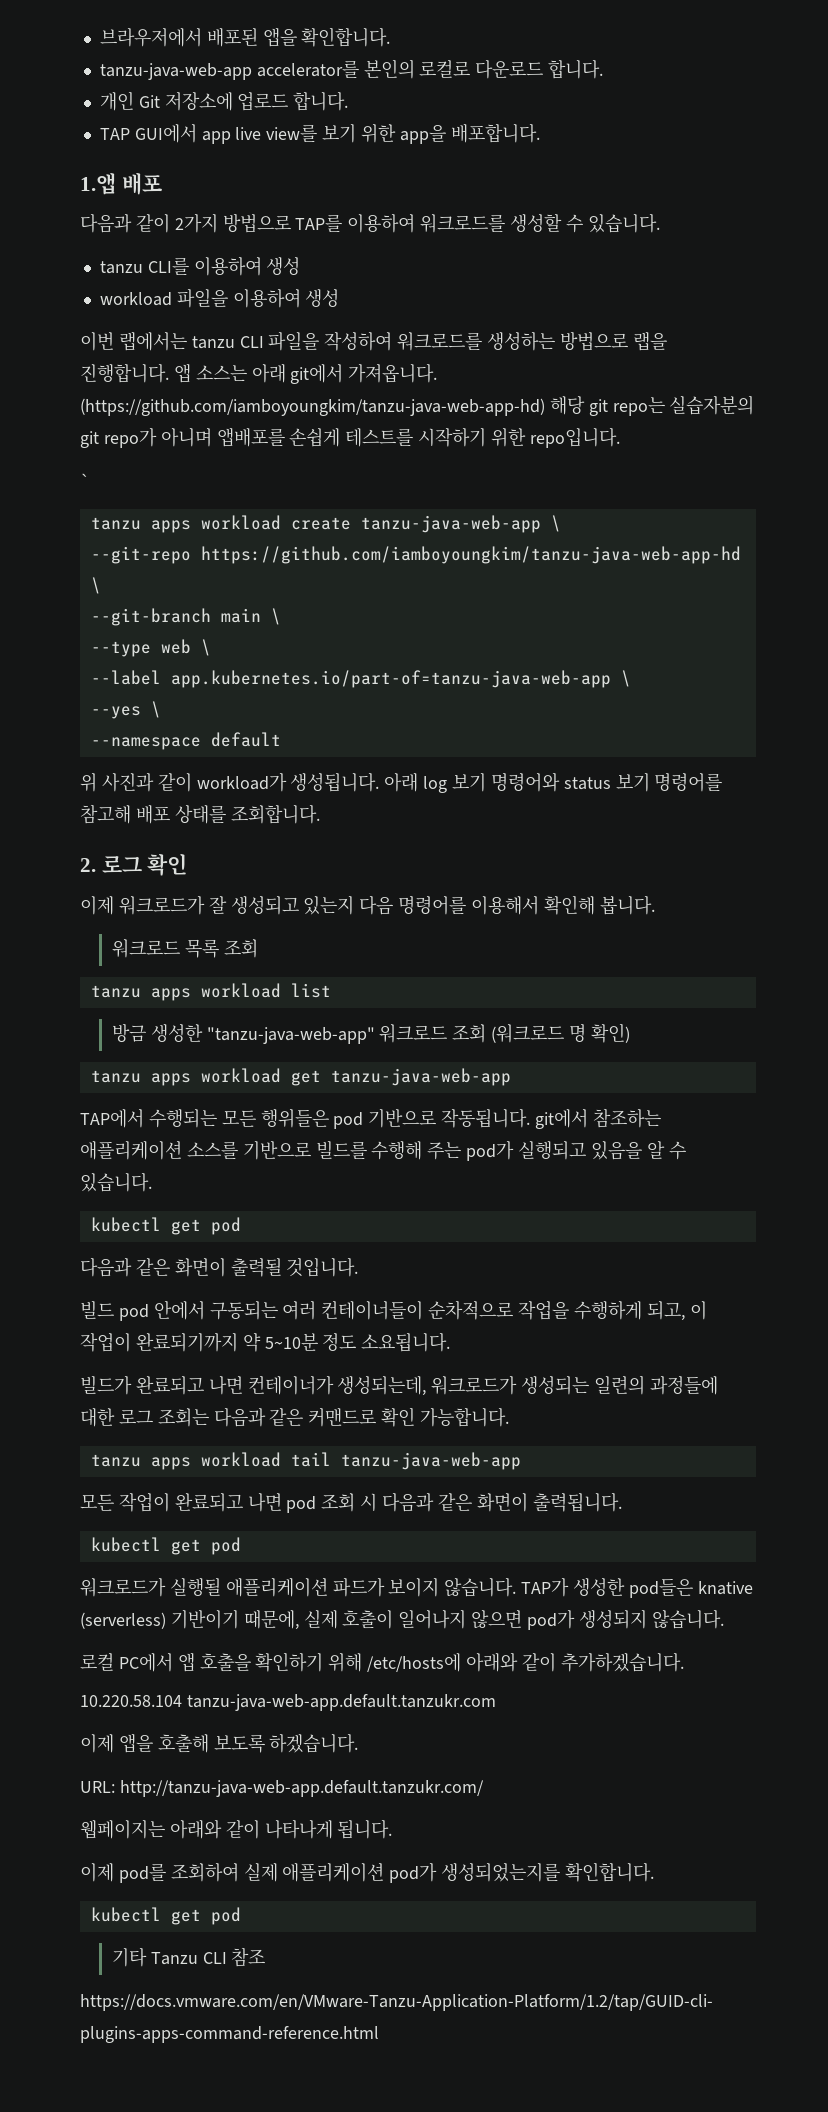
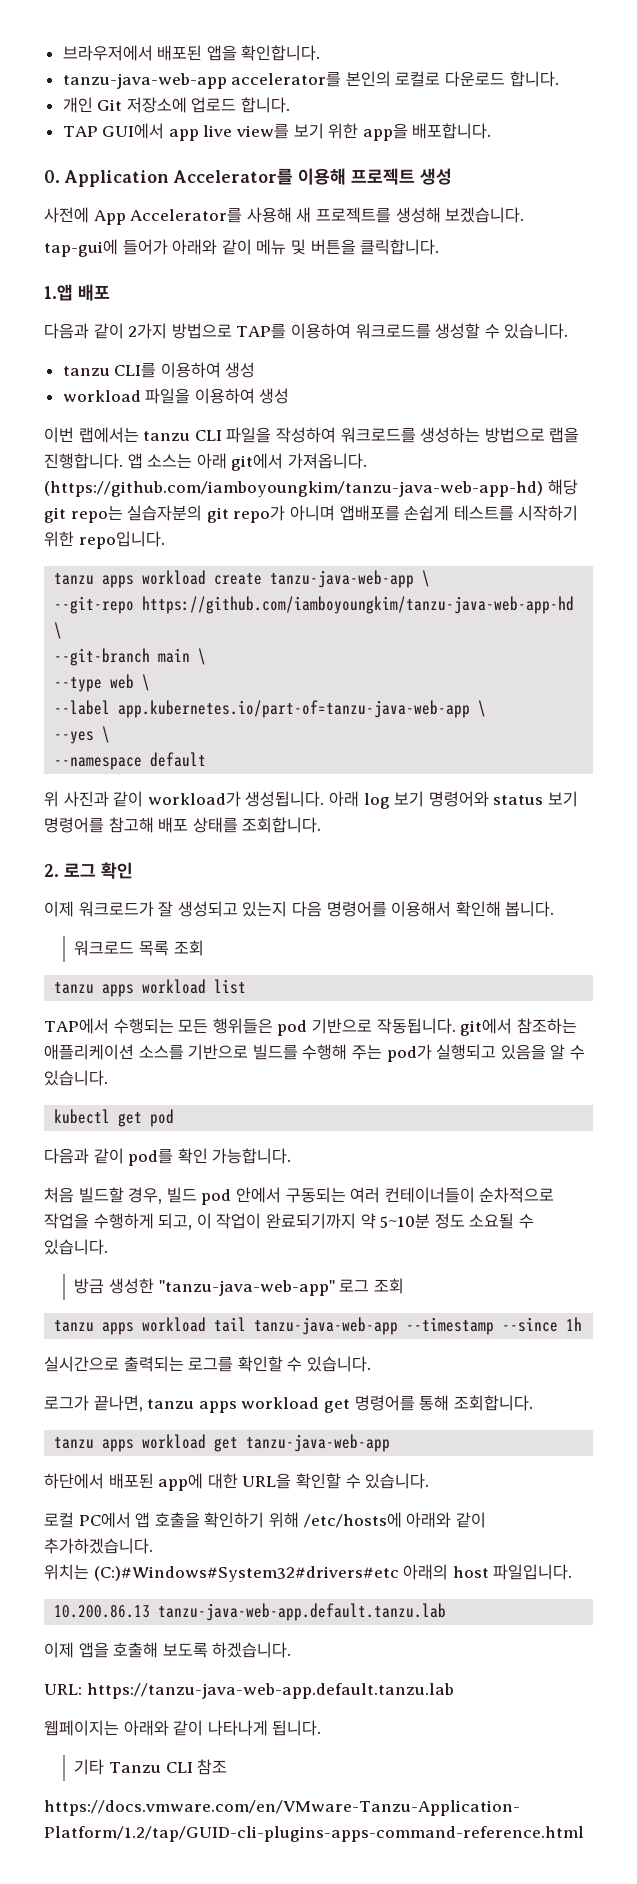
(540, 133) none -> [44,168,452,187] [44,207,525,225] [44,239,440,257] // 0. Application Accelerator를 이용해 프로젝트 생성 // 사전에 App Accelerator를 사용해 새 프로젝트를 생성해 보겠습니다. // tap-gui에 들어가 아래와 같이 메뉴 및 버튼을 클릭합니다.
[80,473,90,487] // ` -> (165, 540) none
[111,1023,630,1044] [90,1068,511,1086] // 방금 생성한 "tanzu-java-web-app" 워크로드 조회 (워크로드 명 확인) // tanzu apps workload get tanzu-java-web-app -> (247, 986) none
[135,1257,359,1277] 같은 화면이 출력될 것입니다. // -> [93,1148,292,1166] [44,1187,163,1204] 같이 pod를 확인 가능합니다. // 처음 빌드할 경우,
[361,1332,451,1352] [80,1375,718,1396] [80,1407,510,1427] 소요됩니다. // 빌드가 완료되고 나면 컨테이너가 생성되는데, 워크로드가 생성되는 일련의 과정들에 대한 로그 조회는 다음과 같은 커맨드로 확인 가능합니다. -> [469,1213,534,1229] [44,1239,108,1255] [74,1278,404,1296] 소요될 수 있습니다. // 방금 생성한 "tanzu-java-web-app" 로그 조회
[80,1492,622,1513] [90,1537,241,1555] [80,1577,753,1598] [80,1609,724,1630] // 모든 작업이 완료되고 나면 pod 조회 시 다음과 같은 화면이 출력됩니다. // kubectl get pod // 워크로드가 실행될 애플리케이션 파드가 보이지 않습니다. TAP가 생성한 pod들은 knative (serverless) 기반이기 때문에, 실제 호출이 일어나지 않으면 pod가 생성되지 않습니다. -> [406,1317,583,1335] [44,1356,371,1372] [44,1395,533,1413] [54,1434,391,1452] [44,1473,430,1491] --timestamp --since 1h // 실시간으로 출력되는 로그를 확인할 수 있습니다. // 로그가 끝나면, tanzu apps workload get 명령어를 통해 조회합니다. // tanzu apps workload get tanzu-java-web-app // 하단에서 배포된 app에 대한 URL을 확인할 수 있습니다.
[80,1694,496,1711] 10.220.58.104 tanzu-java-web-app.default.tanzukr.com -> [44,1564,573,1582] [54,1603,447,1621] 위치는 (C:)#Windows#System32#drivers#etc 아래의 host 파일입니다. // 10.200.86.13 tanzu-java-web-app.default.tanzu.lab
[119,1780,484,1797] http://tanzu-java-web-app.default.tanzukr.com/ -> [86,1683,454,1699] https://tanzu-java-web-app.default.tanzu.lab
[80,1862,655,1883] [90,1907,241,1925] // 이제 pod를 조회하여 실제 애플리케이션 pod가 생성되었는지를 확인합니다. // kubectl get pod -> (322, 1728) none

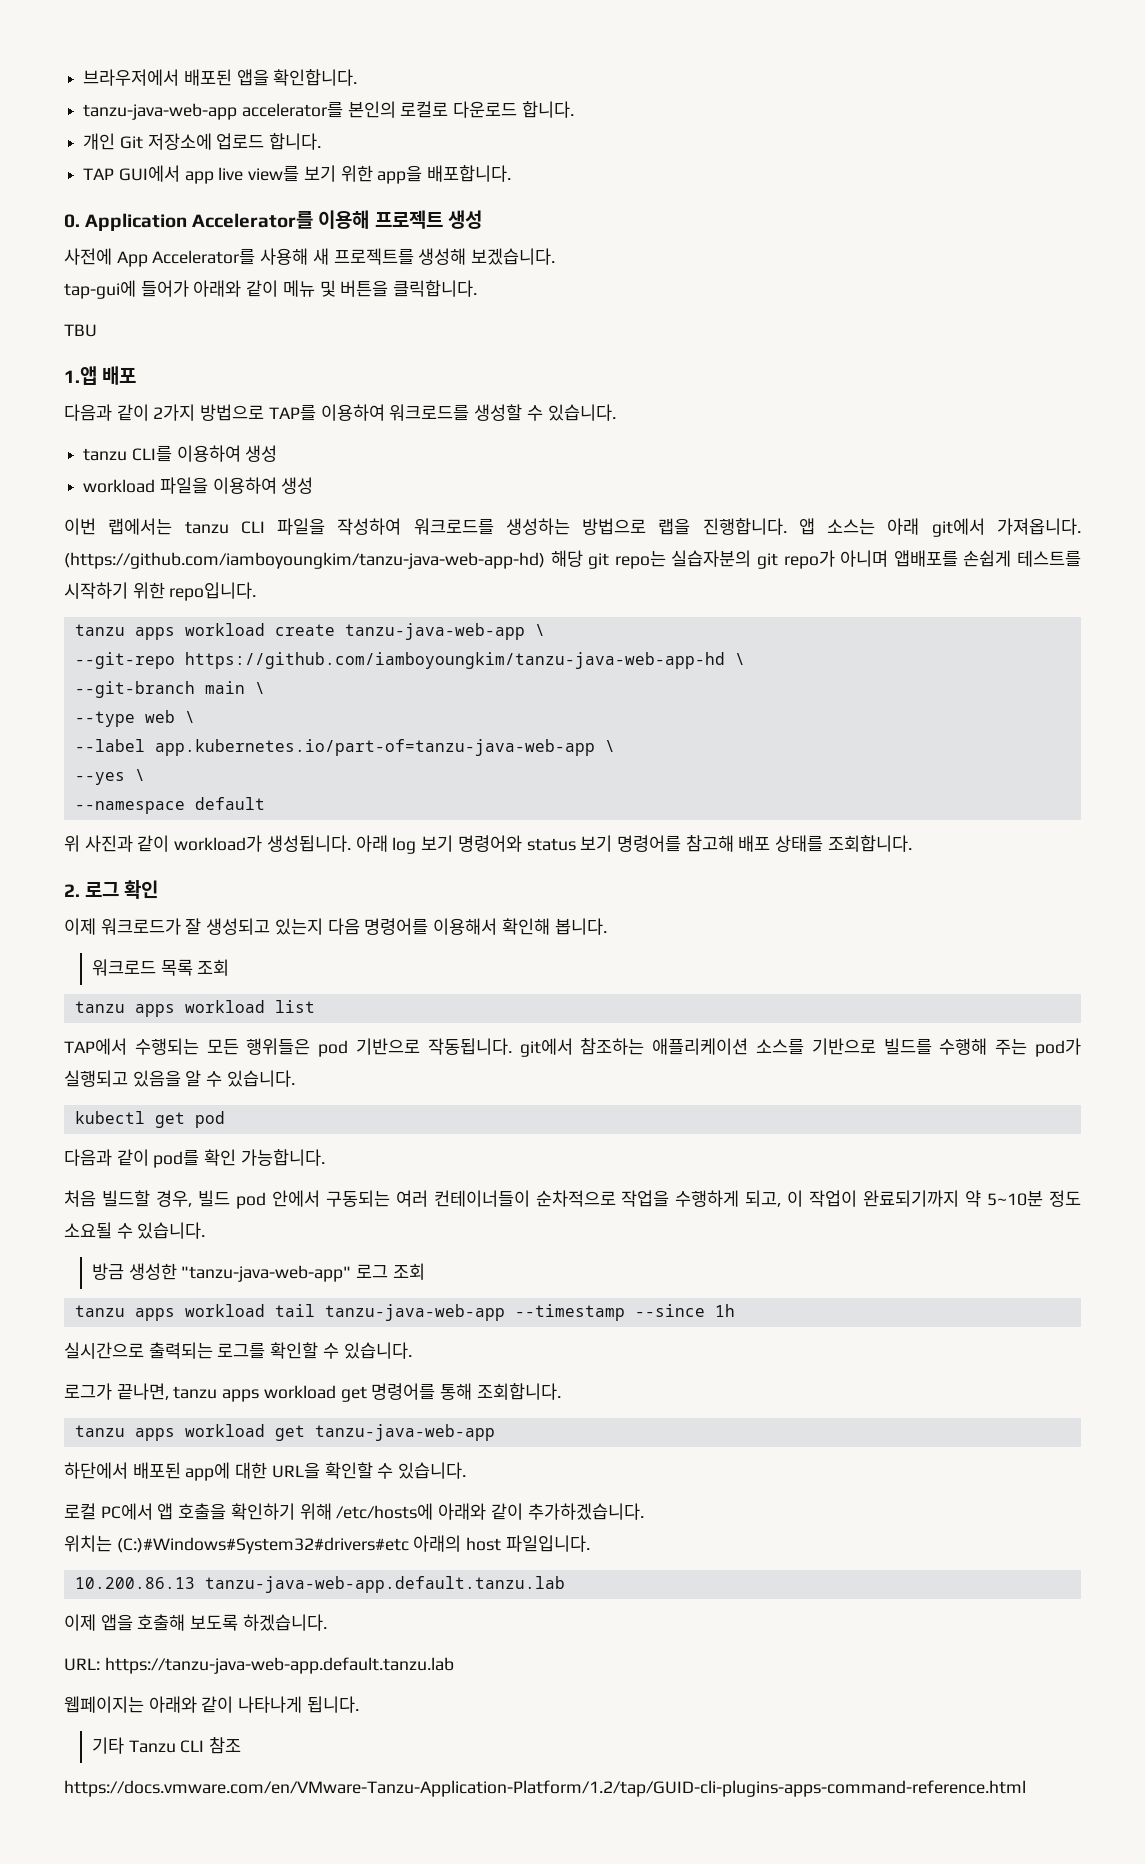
(440, 247) none -> [64,324,97,337] // TBU

